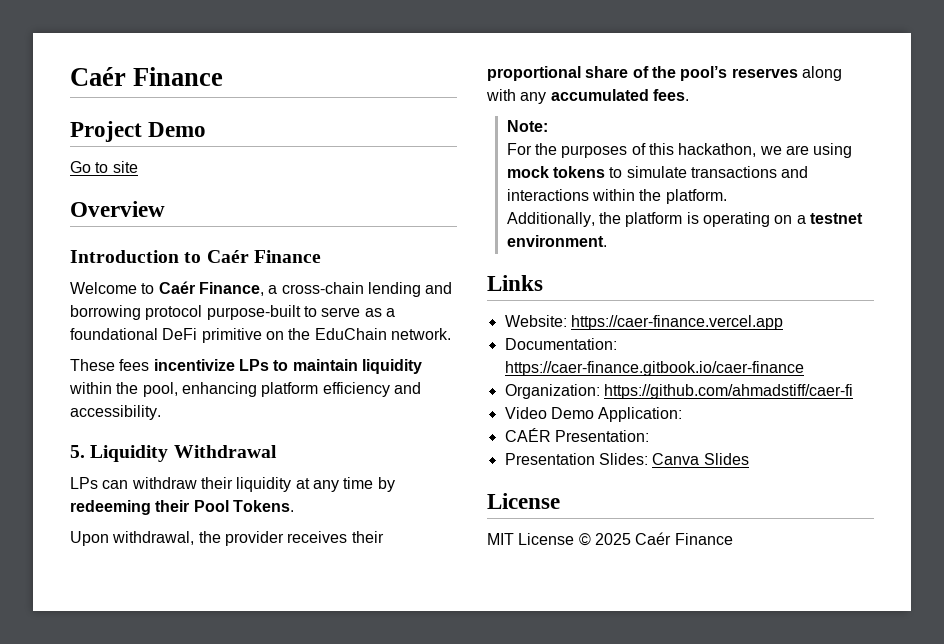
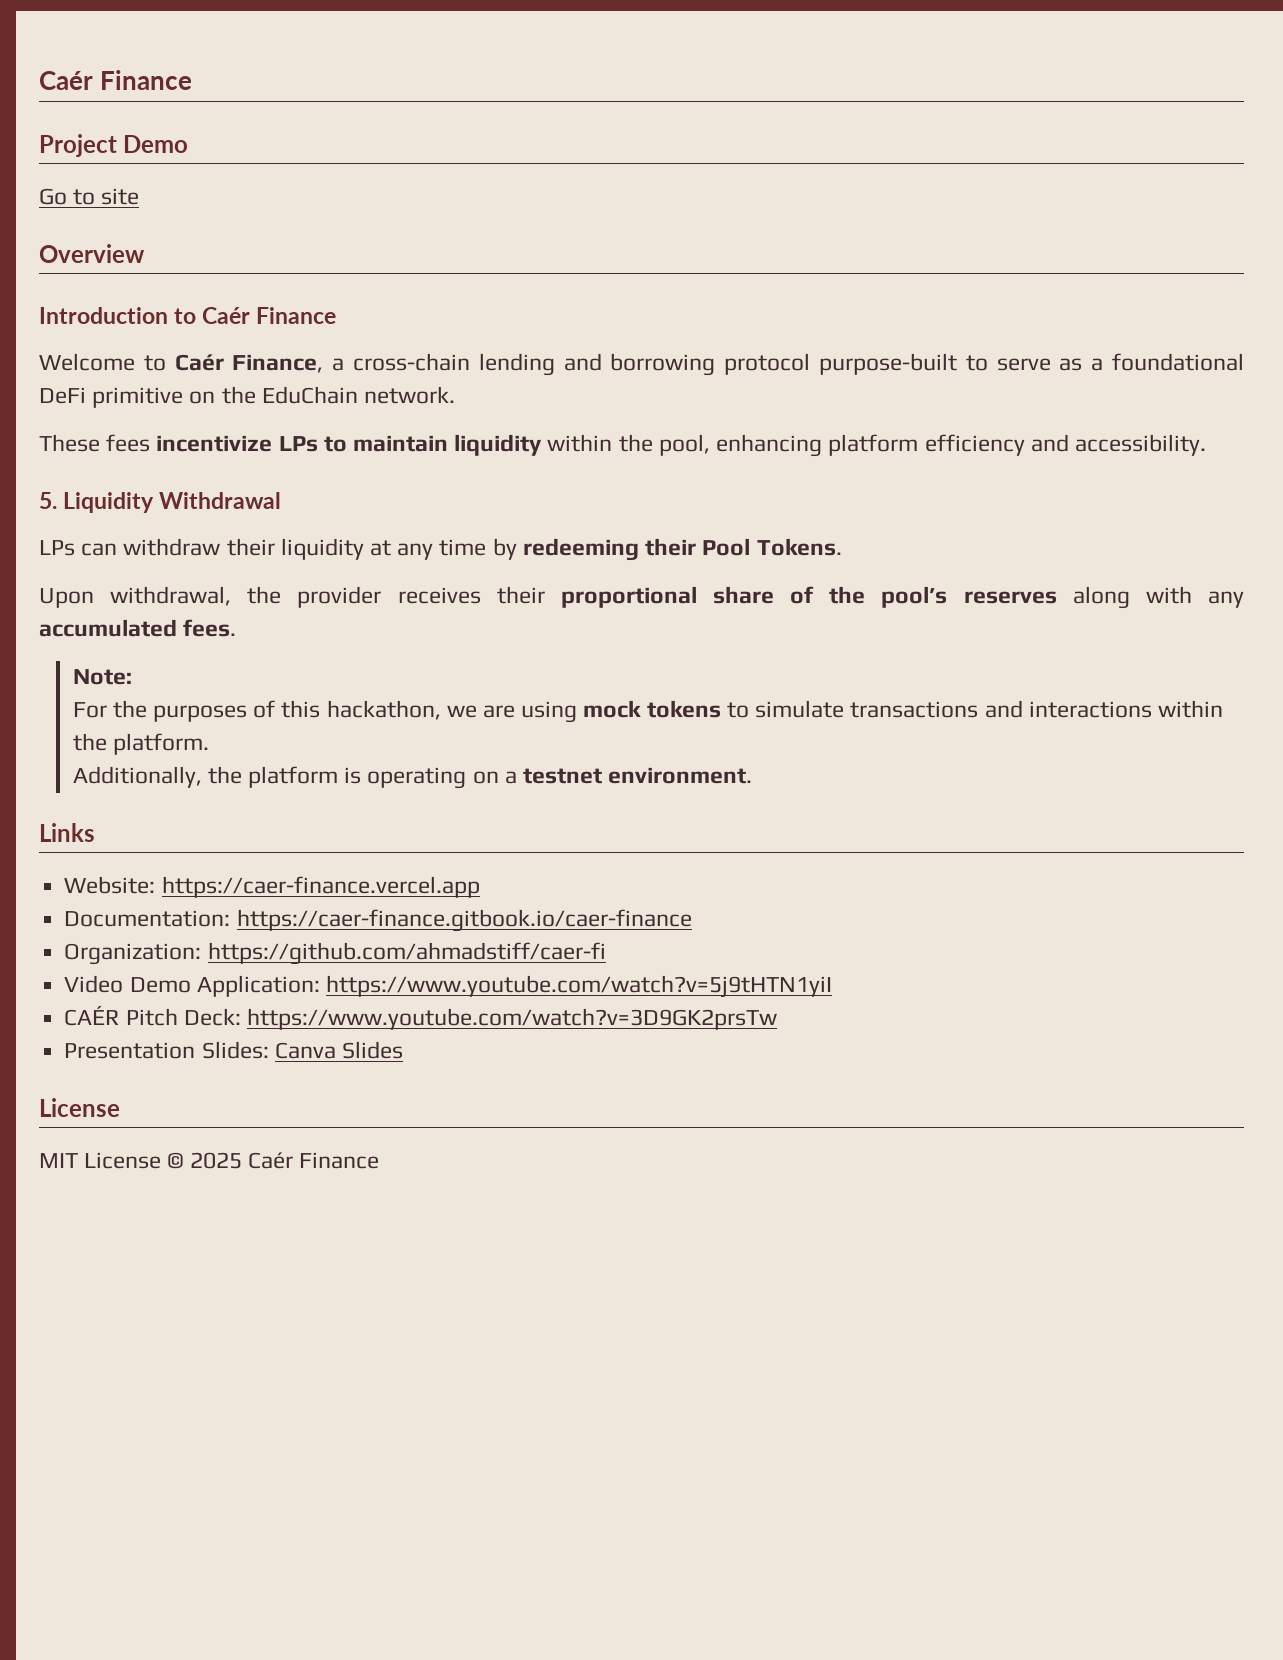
(683, 414) none -> [325,975,832,998] https://www.youtube.com/watch?v=5j9tHTN1yiI
[554,430,649,442] Presentation: -> [125,1008,777,1030] Pitch Deck: https://www.youtube.com/watch?v=3D9GK2prsTw

